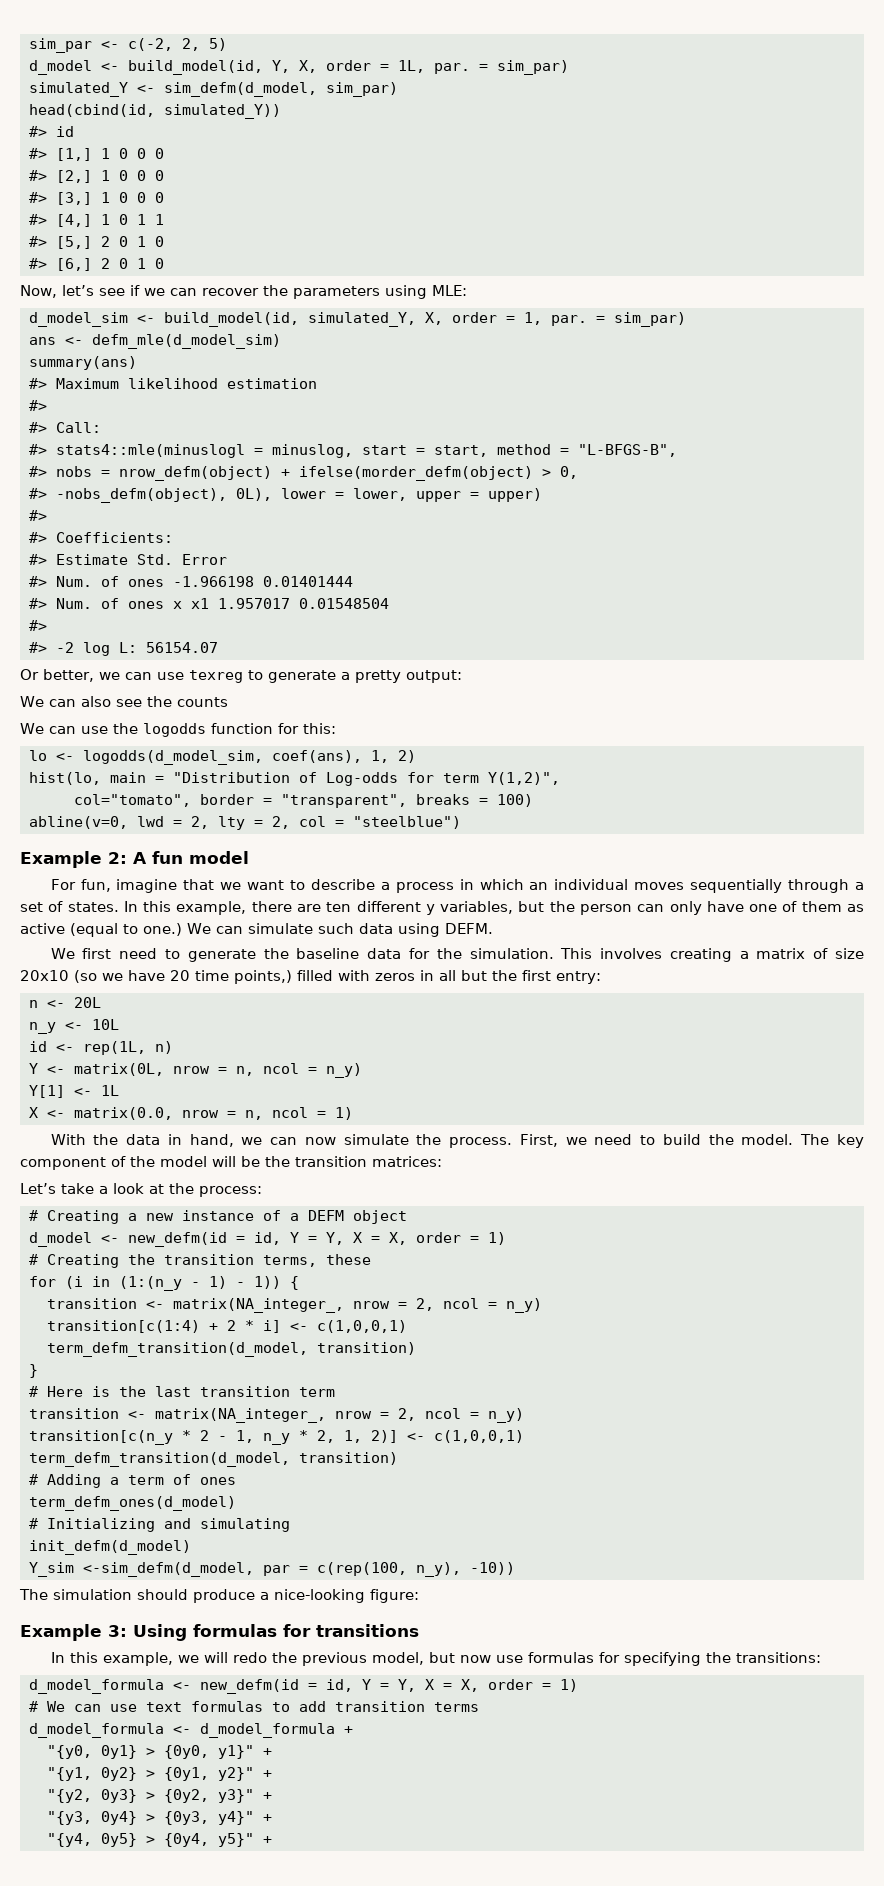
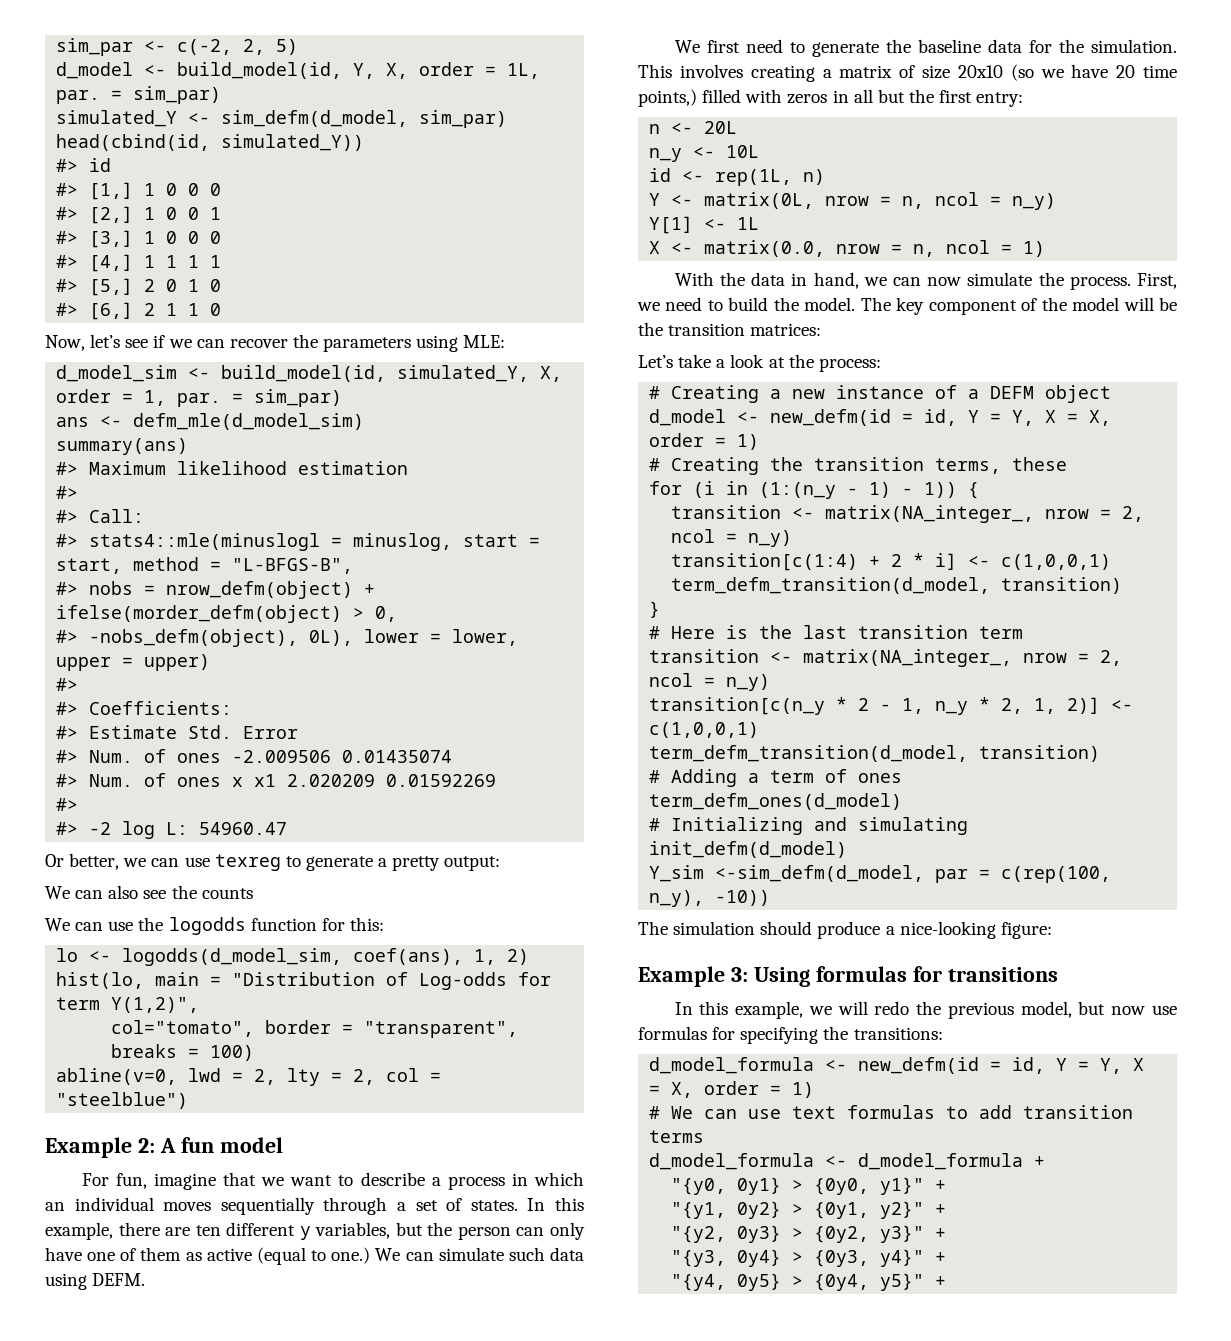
[154,170,164,181] 0 -> [210,207,222,220] 1
[118,214,128,225] 0 -> [166,255,178,268] 1
[118,258,128,269] 0 -> [166,303,178,316] 1
[172,576,353,587] -1.966198 0.01401444 -> [232,750,453,763] -2.009506 0.01435074
[217,598,389,609] 1.957017 0.01548504 -> [287,774,497,787] 2.020209 0.01592269
[145,642,218,653] 56154.07 -> [199,822,288,835] 54960.47

